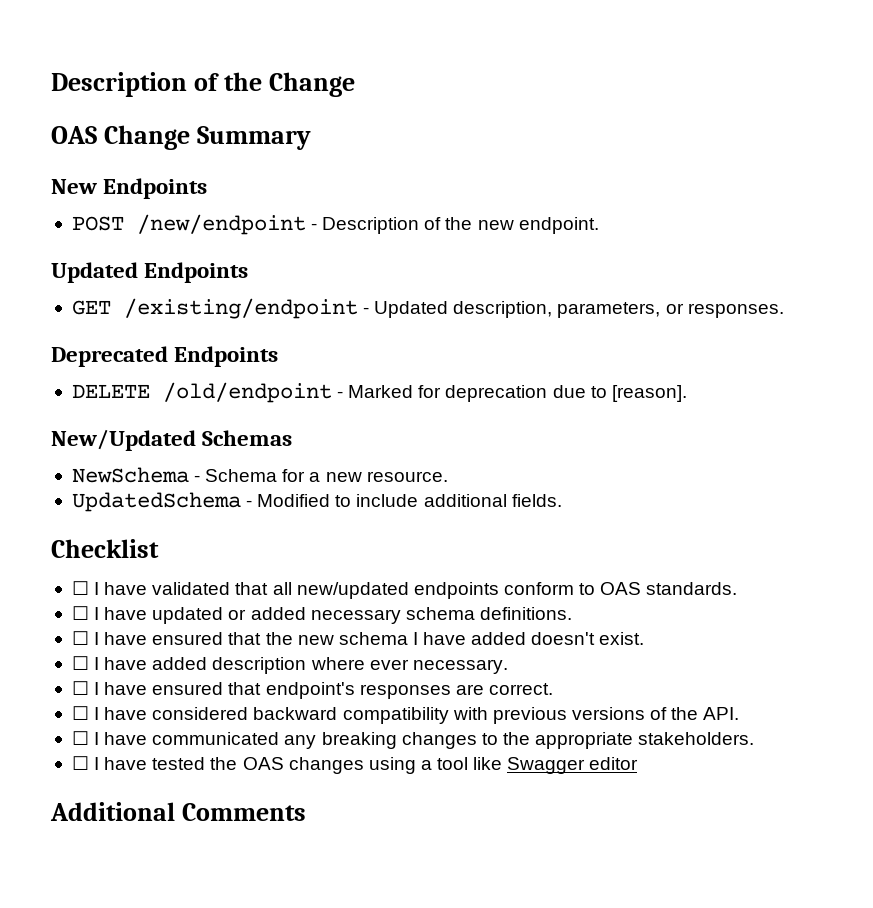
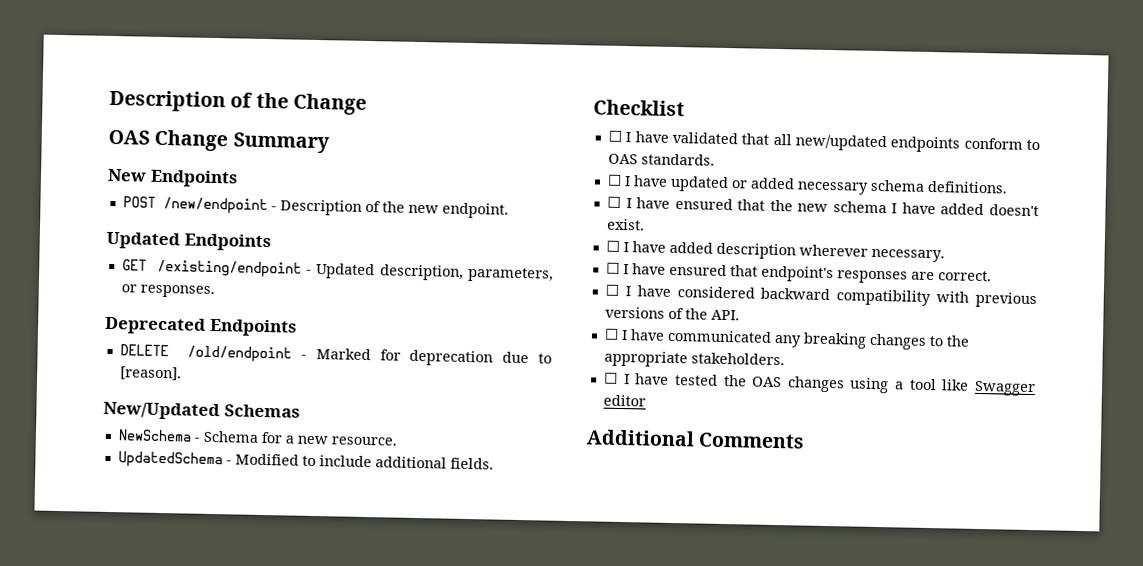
[310,657,409,670] where ever -> [798,244,868,257] wherever

